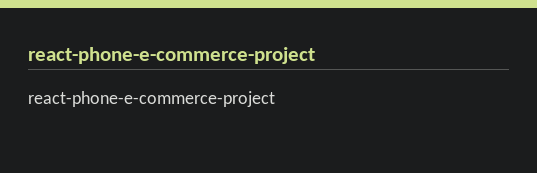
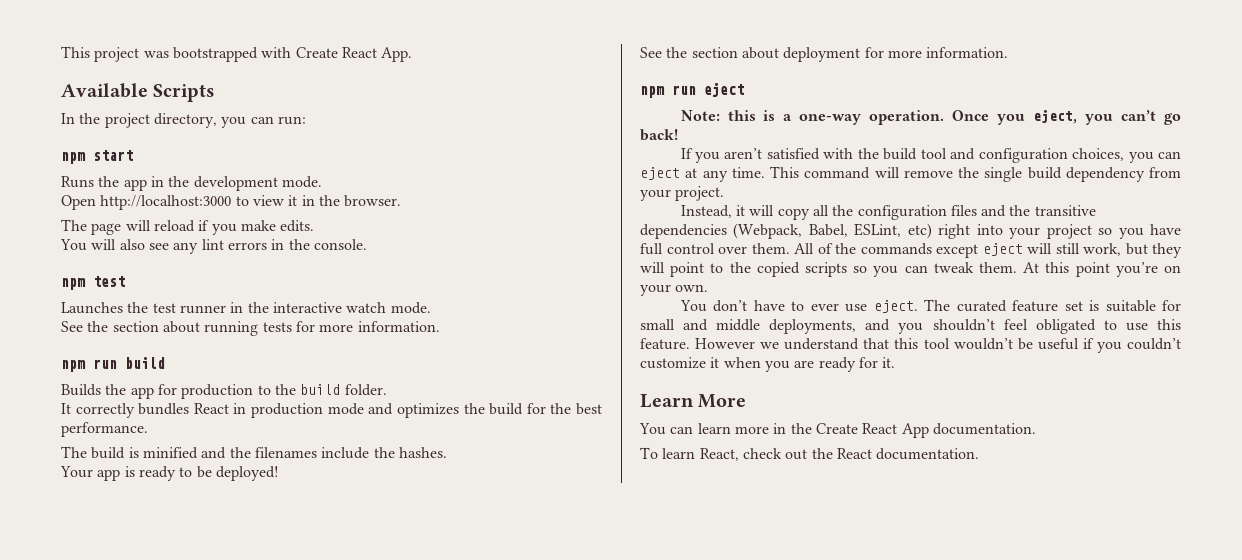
[28,47,315,64] [28,91,275,107] react-phone-e-commerce-project // react-phone-e-commerce-project -> [61,46,413,62] [61,83,216,102] [61,113,306,128] [61,150,133,164] [61,176,322,191] [61,195,402,210] [61,219,315,235] [60,239,367,254] [61,276,125,290] [61,302,431,314] [61,321,440,336] [61,357,165,372] [61,384,387,399] [61,403,603,418] [61,422,148,437] [61,446,447,459] [60,466,279,481] [640,47,1009,62] [640,82,744,98] [680,110,1181,125] [640,129,678,141] [680,148,1181,163] [640,166,1181,182] [640,186,725,201] [680,205,1096,220] [640,223,1181,239] [640,243,1182,258] [640,262,1181,277] [640,284,709,296] [679,299,1181,313] [640,319,1182,334] [640,338,1181,353] [640,357,896,372] [640,394,747,408] [639,423,1036,438] [640,447,980,461] This project was bootstrapped with Create React App. // Available Scripts // In the project directory, you can run: // npm start // Runs the app in the development mode. // Open http://localhost:3000 to view it in the browser. // The page will reload if you make edits. // You will also see any lint errors in the console. // npm test // Launches the test runner in the interactive watch mode. // See the section about running tests for more information. // npm run build // Builds the app for production to the build folder. // It correctly bundles React in production mode and optimizes the build for the best performance. // The build is minified and the filenames include the hashes. // Your app is ready to be deployed! // See the section about deployment for more information. // npm run eject // Note: this is a one-way operation. Once you eject, you can’t go back! // If you aren’t satisfied with the build tool and configuration choices, you can eject at any time. This command will remove the single build dependency from your project. // Instead, it will copy all the configuration files and the transitive dependencies (Webpack, Babel, ESLint, etc) right into your project so you have full control over them. All of the commands except eject will still work, but they will point to the copied scripts so you can tweak them. At this point you’re on your own. // You don’t have to ever use eject. The curated feature set is suitable for small and middle deployments, and you shouldn’t feel obligated to use this feature. However we understand that this tool wouldn’t be useful if you couldn’t customize it when you are ready for it. // Learn More // You can learn more in the Create React App documentation. // To learn React, check out the React documentation.

